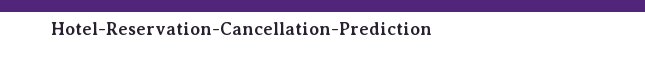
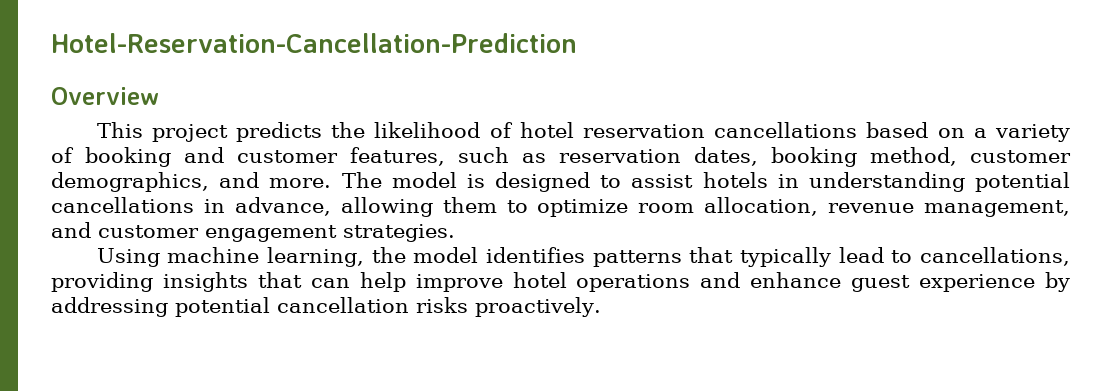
(432, 28) none -> [51,87,159,105] [96,122,1070,142] [51,147,1071,167] [51,172,1070,192] [51,197,1070,217] [51,222,455,242] [96,247,1070,267] [51,272,1070,292] [51,297,601,317] // Overview // This project predicts the likelihood of hotel reservation cancellations based on a variety of booking and customer features, such as reservation dates, booking method, customer demographics, and more. The model is designed to assist hotels in understanding potential cancellations in advance, allowing them to optimize room allocation, revenue management, and customer engagement strategies. // Using machine learning, the model identifies patterns that typically lead to cancellations, providing insights that can help improve hotel operations and enhance guest experience by addressing potential cancellation risks proactively.

